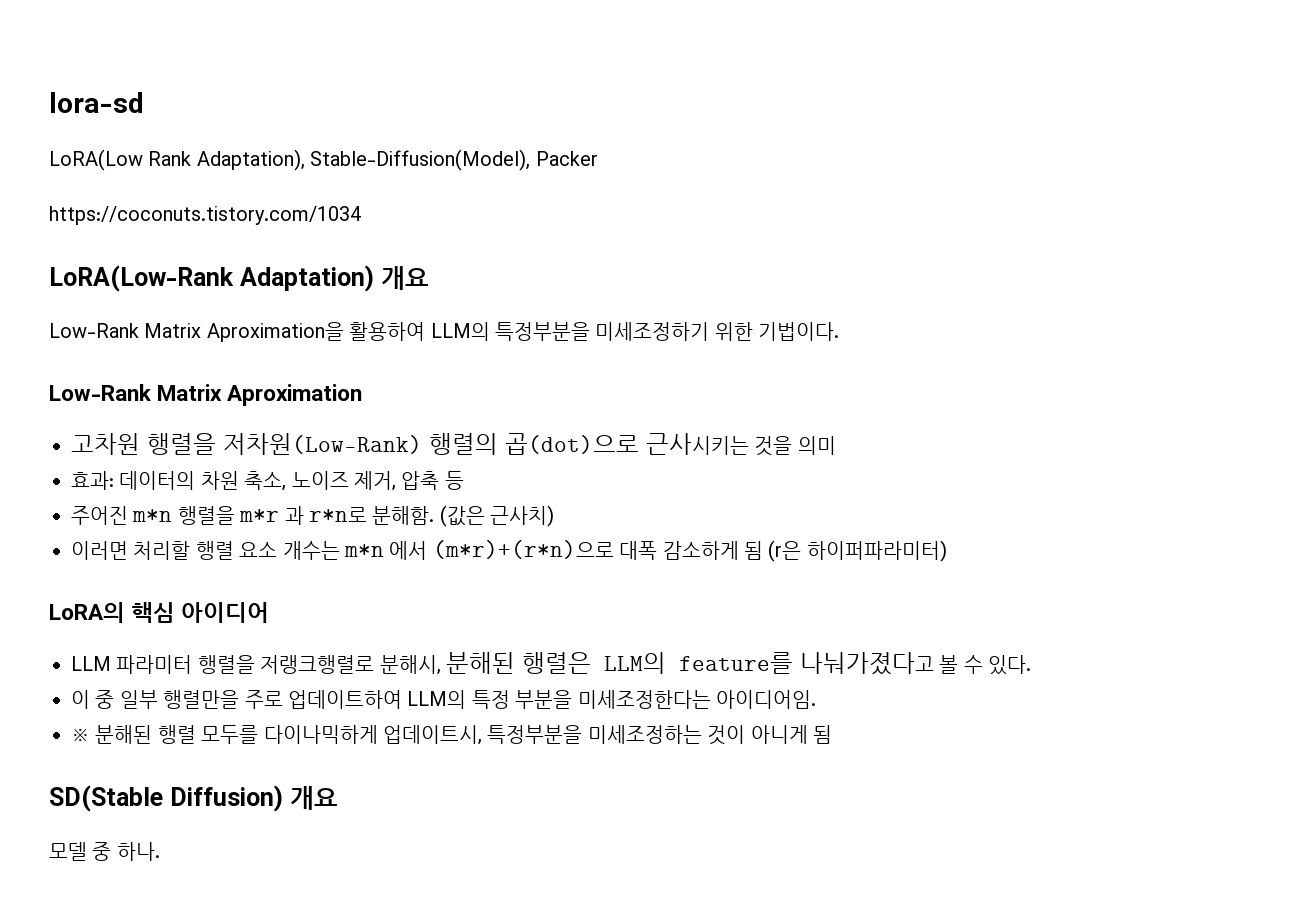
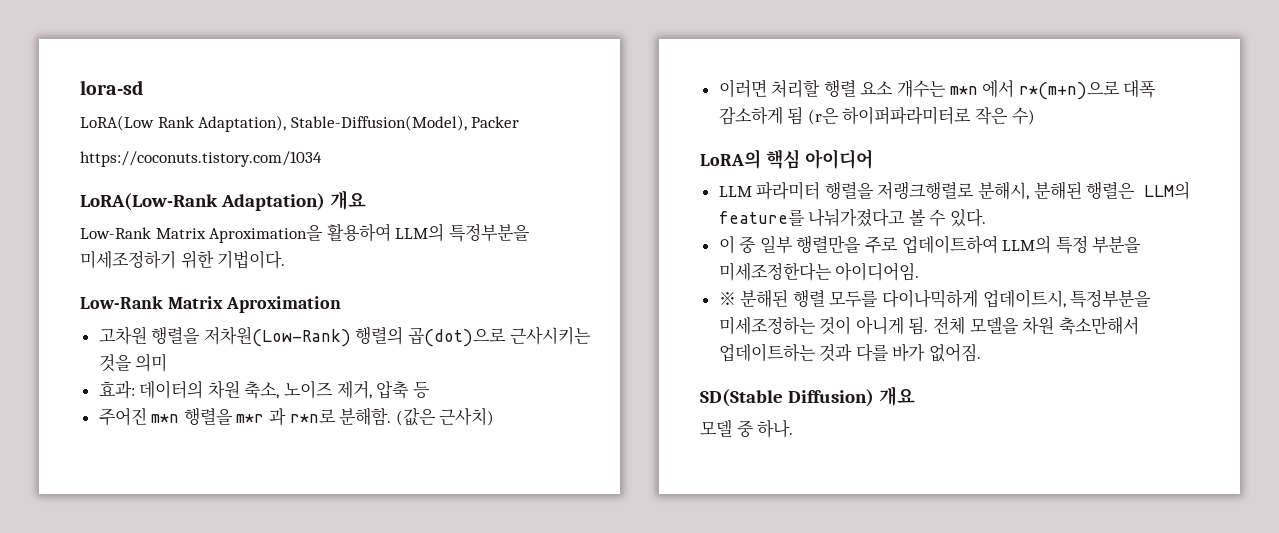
[432,540,614,559] (m*r)+(r*n)으로 -> [1018,81,1120,100] r*(m+n)으로
[806,540,947,562] 하이퍼파라미터) -> [842,106,1035,125] 하이퍼파라미터로 작은 수)
[812,725,832,744] 됨 -> [908,316,1139,335] [718,343,982,362] 됨. 전체 모델을 차원 축소만해서 업데이트하는 것과 다를 바가 없어짐.

